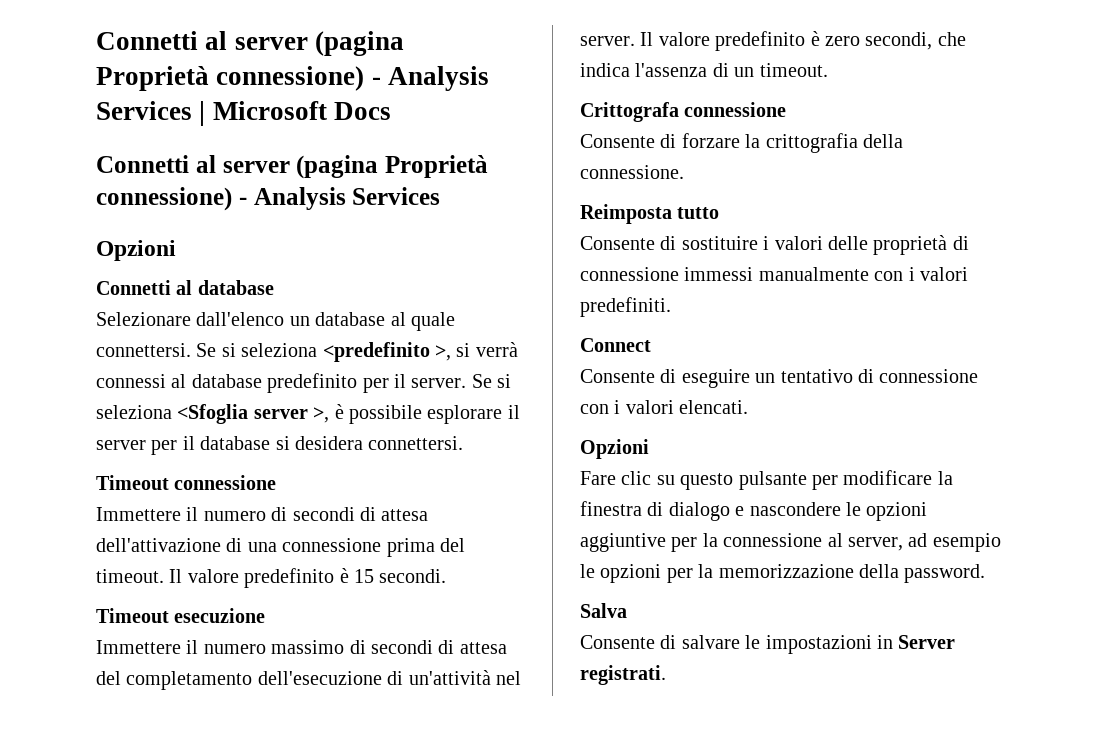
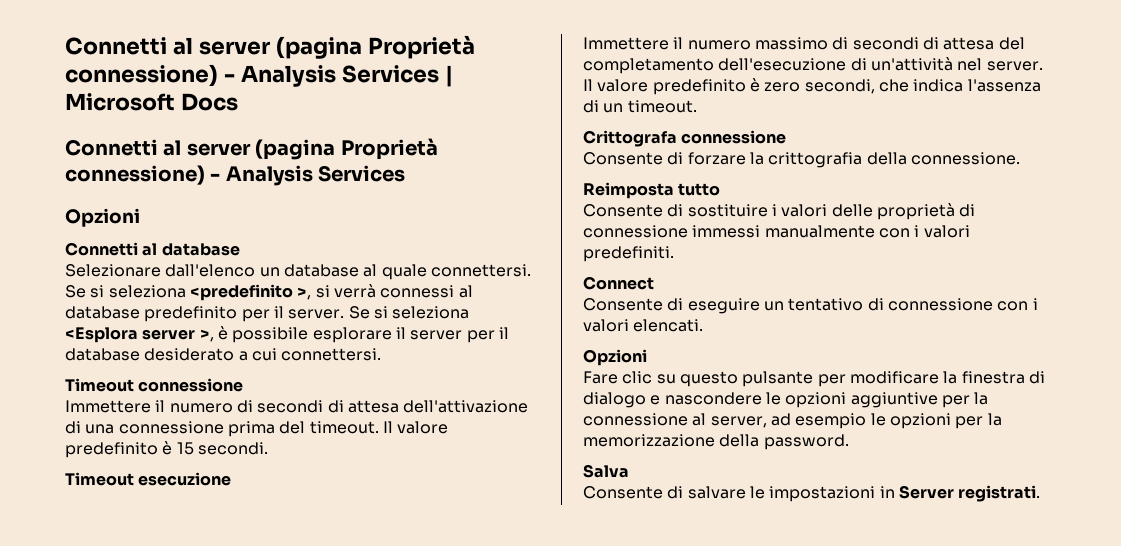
[177,404,249,424] <Sfoglia -> [65,327,138,343] <Esplora
[275,436,363,450] si desidera -> [144,348,277,361] desiderato a cui

